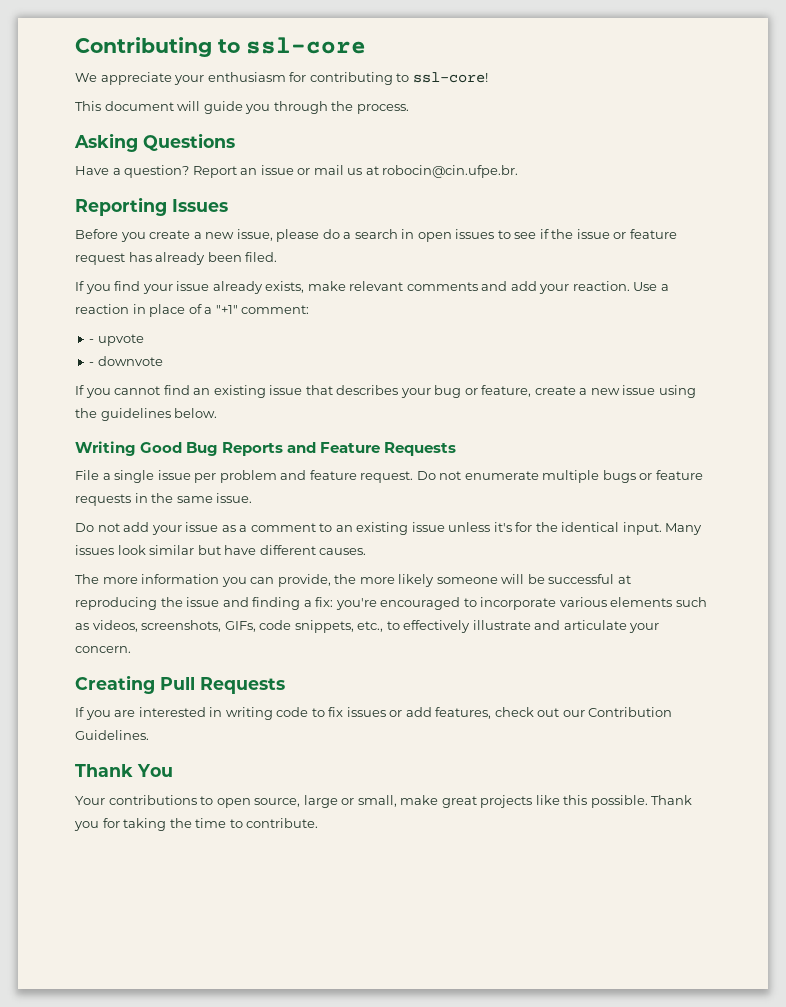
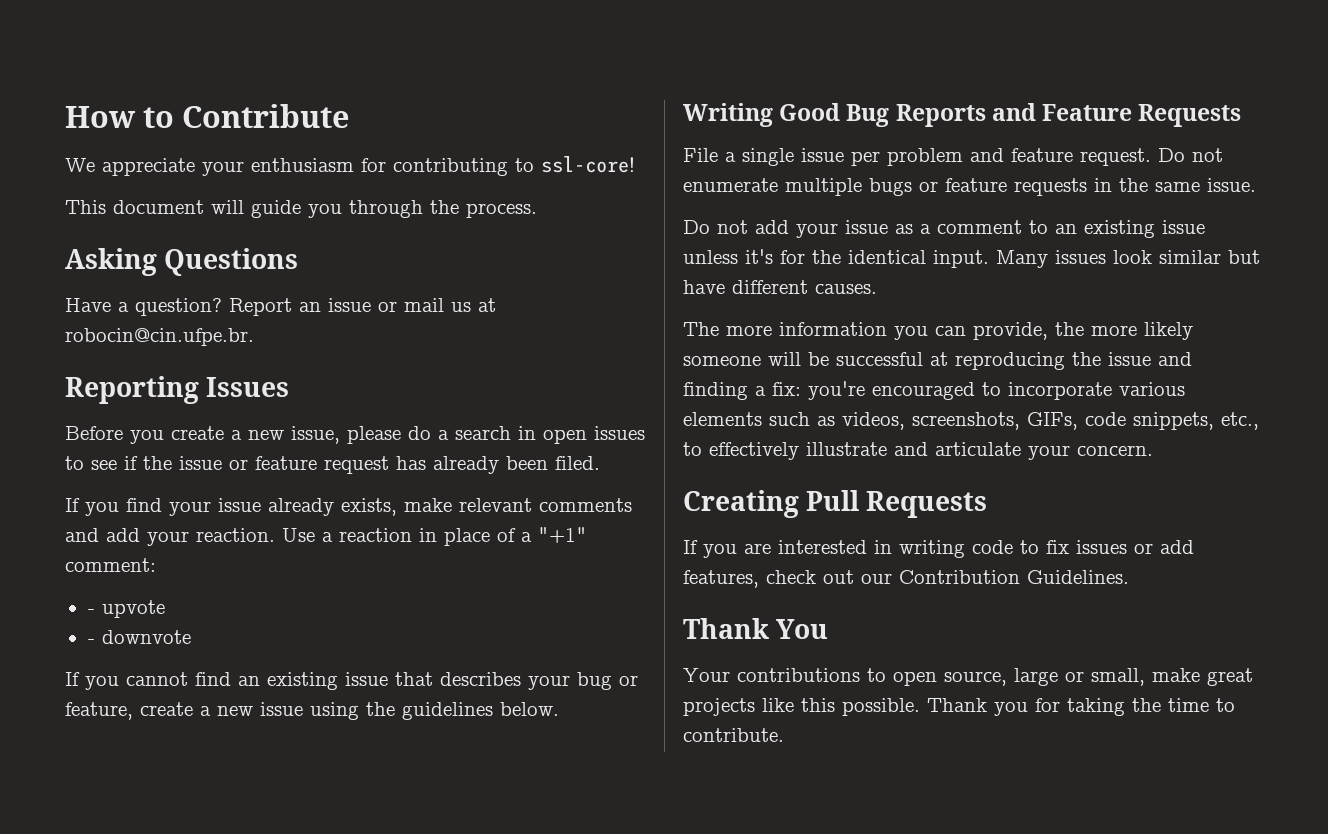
[75,37,366,57] Contributing to ssl-core -> [65,104,350,128] How to Contribute

